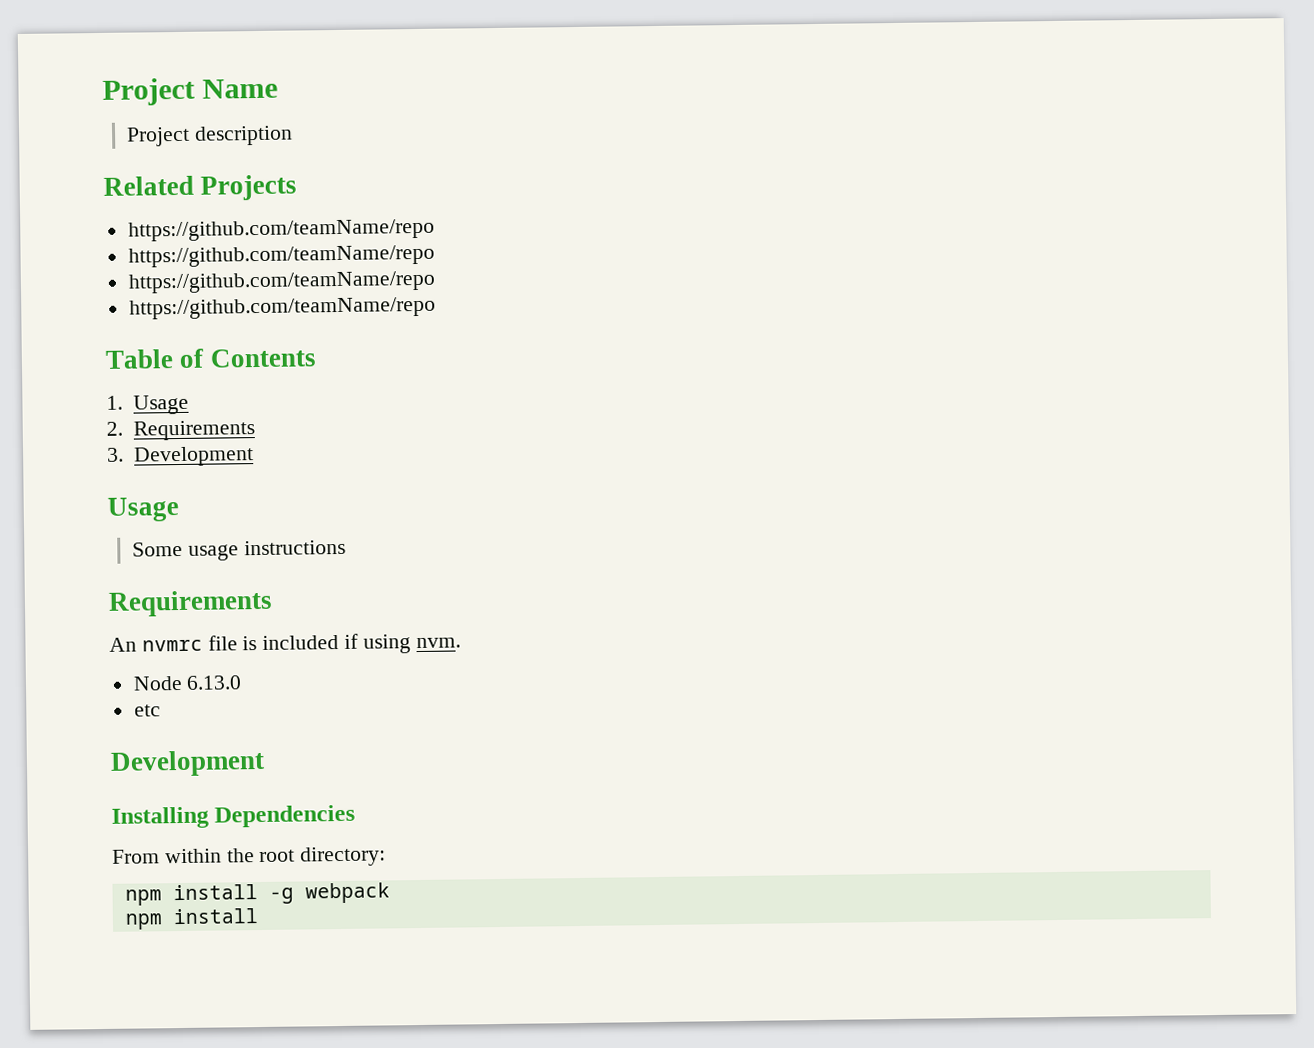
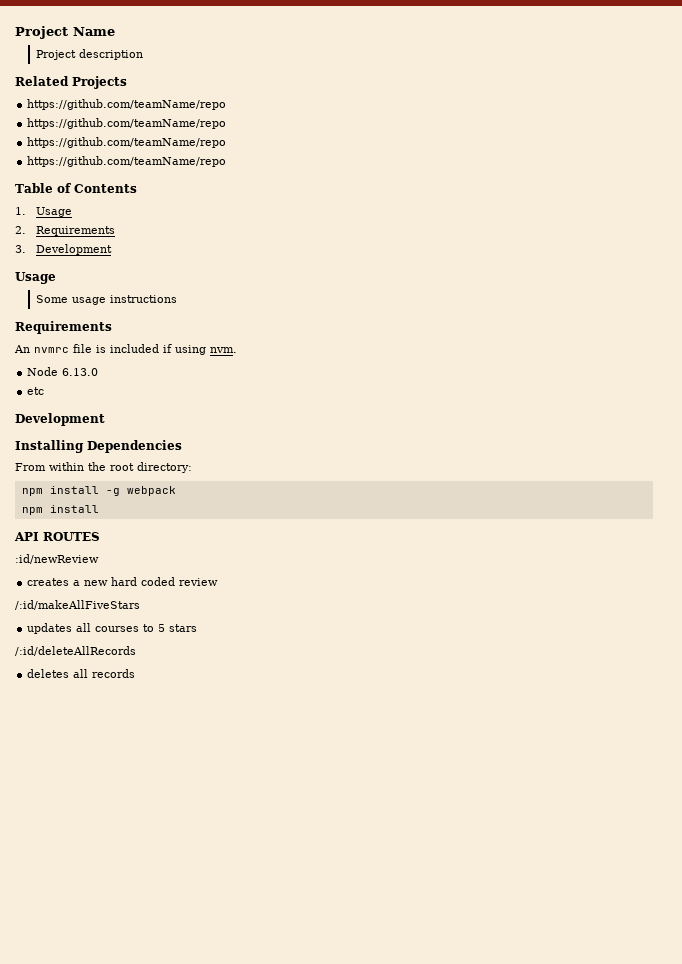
(258, 916) none -> [14,532,100,541] [15,554,99,564] [27,577,219,586] [15,600,140,610] [27,623,198,634] [15,646,136,656] [27,669,136,678] // API ROUTES // :id/newReview // creates a new hard coded review // /:id/makeAllFiveStars // updates all courses to 5 stars // /:id/deleteAllRecords // deletes all records

